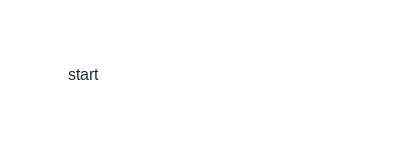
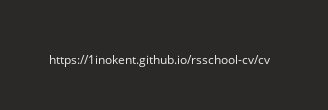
[68,69,99,80] start -> [49,55,271,67] https://1inokent.github.io/rsschool-cv/cv

